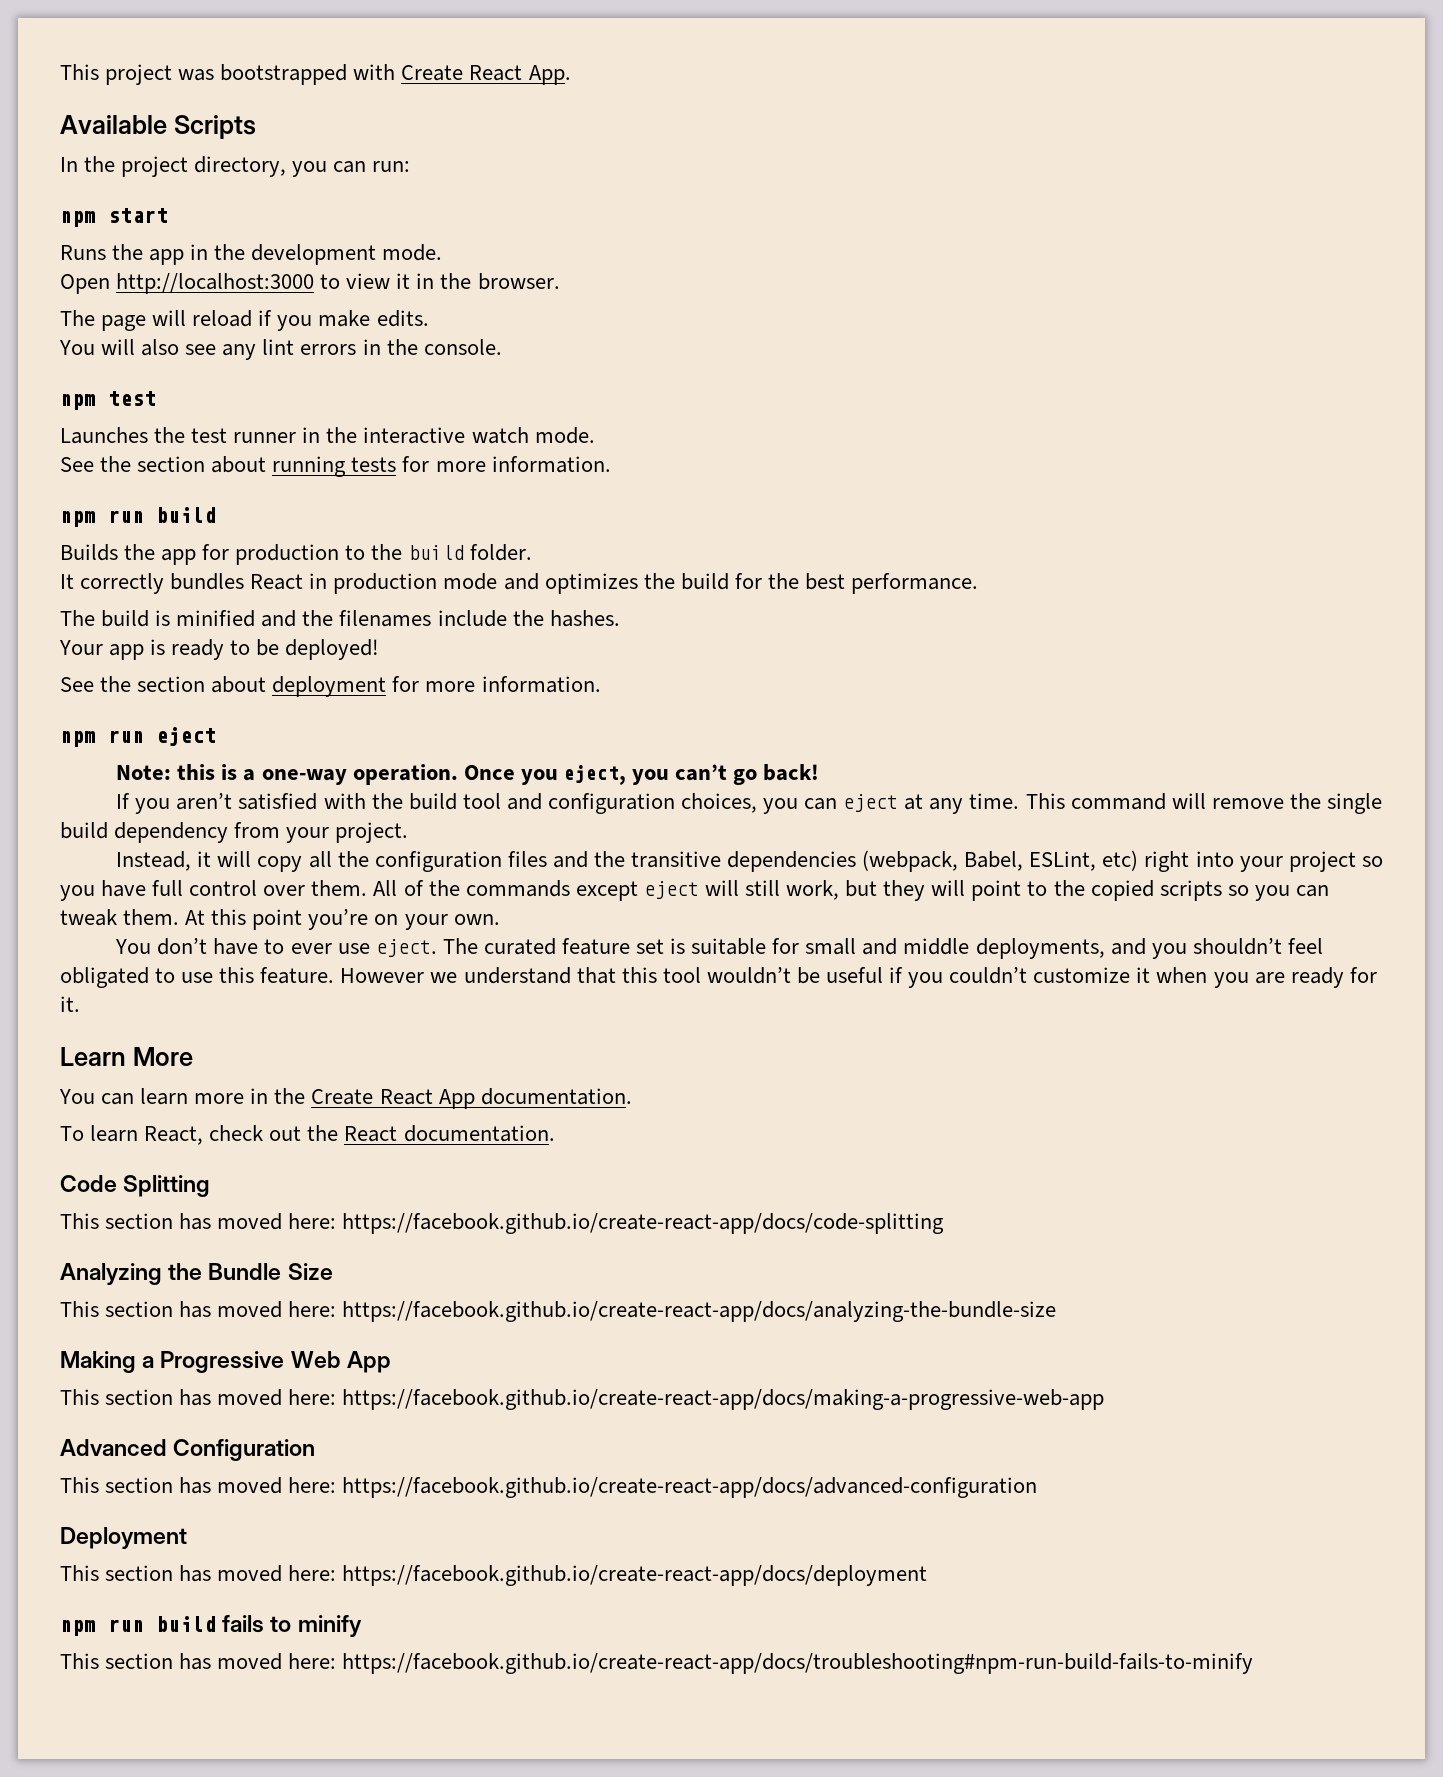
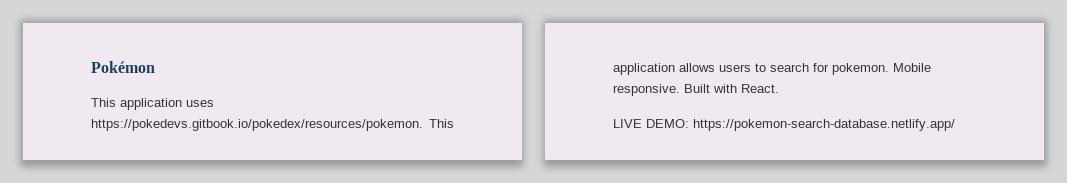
[60,64,571,85] [60,115,256,139] [60,156,411,177] [60,208,168,227] [60,244,443,265] [60,273,560,294] [60,310,429,331] [59,339,502,360] [60,391,156,410] [60,427,595,444] [60,456,611,477] [60,507,216,527] [60,544,532,565] [60,573,979,594] [60,610,620,627] [59,639,380,660] [60,676,601,697] [60,727,216,747] [116,764,820,785] [116,793,1382,814] [60,822,409,843] [116,850,1383,872] [60,880,1329,901] [60,909,500,930] [115,938,1323,959] [60,967,1377,988] [60,996,80,1012] [60,1047,193,1066] [59,1088,632,1109] [60,1125,555,1145] [60,1175,211,1197] [60,1213,945,1234] [60,1263,333,1285] [60,1301,1057,1322] [60,1351,391,1373] [60,1389,1105,1410] [60,1439,316,1461] [60,1477,1038,1498] [60,1527,187,1549] [60,1565,928,1586] [60,1615,362,1637] [60,1653,1254,1674] This project was bootstrapped with Create React App. // Available Scripts // In the project directory, you can run: // npm start // Runs the app in the development mode. // Open http://localhost:3000 to view it in the browser. // The page will reload if you make edits. // You will also see any lint errors in the console. // npm test // Launches the test runner in the interactive watch mode. // See the section about running tests for more information. // npm run build // Builds the app for production to the build folder. // It correctly bundles React in production mode and optimizes the build for the best performance. // The build is minified and the filenames include the hashes. // Your app is ready to be deployed! // See the section about deployment for more information. // npm run eject // Note: this is a one-way operation. Once you eject, you can’t go back! // If you aren’t satisfied with the build tool and configuration choices, you can eject at any time. This command will remove the single build dependency from your project. // Instead, it will copy all the configuration files and the transitive dependencies (webpack, Babel, ESLint, etc) right into your project so you have full control over them. All of the commands except eject will still work, but they will point to the copied scripts so you can tweak them. At this point you’re on your own. // You don’t have to ever use eject. The curated feature set is suitable for small and middle deployments, and you shouldn’t feel obligated to use this feature. However we understand that this tool wouldn’t be useful if you couldn’t customize it when you are ready for it. // Learn More // You can learn more in the Create React App documentation. // To learn React, check out the React documentation. // Code Splitting // This section has moved here: https://facebook.github.io/create-react-app/docs/code-splitting // Analyzing the Bundle Size // This section has moved here: https://facebook.github.io/create-react-app/docs/analyzing-the-bundle-size // Making a Progressive Web App // This section has moved here: https://facebook.github.io/create-react-app/docs/making-a-progressive-web-app // Advanced Configuration // This section has moved here: https://facebook.github.io/create-react-app/docs/advanced-configuration // Deployment // This section has moved here: https://facebook.github.io/create-react-app/docs/deployment // npm run build fails to minify // This section has moved here: https://facebook.github.io/create-react-app/docs/troubleshooting#npm-run-build-fails-to-minify -> [91,61,155,73] [91,98,214,110] [91,119,454,131] [613,63,931,75] [613,84,779,96] [613,119,955,131] Pokémon // This application uses https://pokedevs.gitbook.io/pokedex/resources/pokemon. This application allows users to search for pokemon. Mobile responsive. Built with React. // LIVE DEMO: https://pokemon-search-database.netlify.app/

